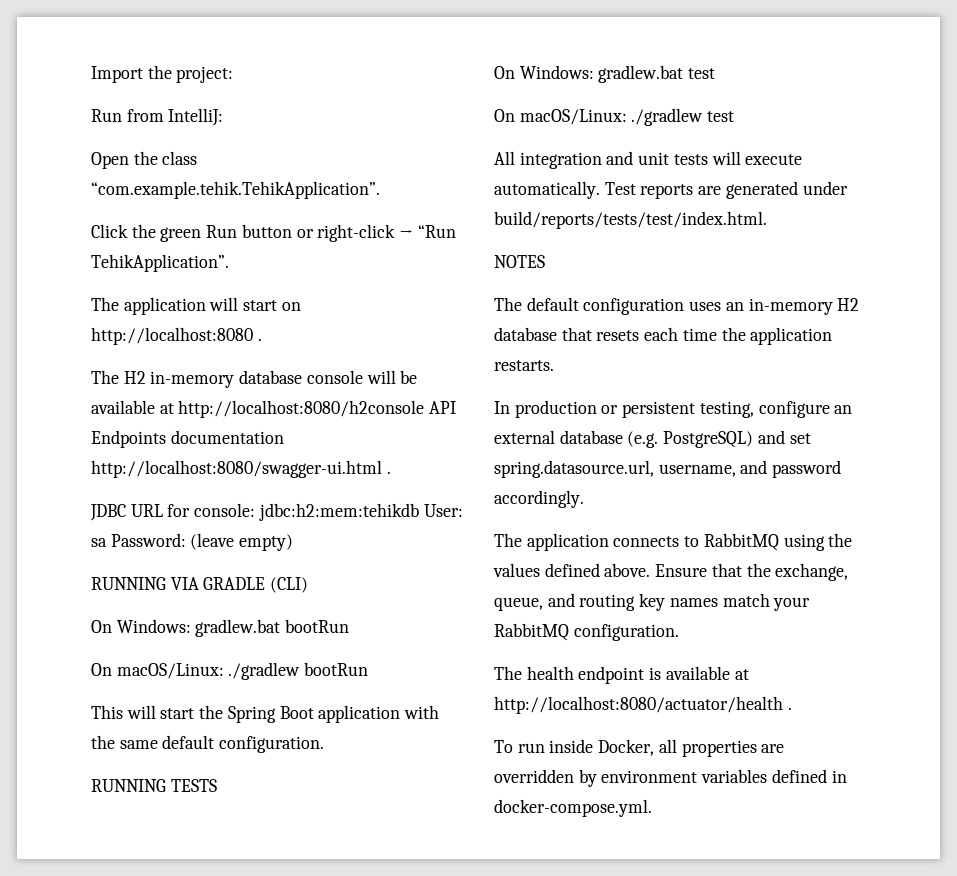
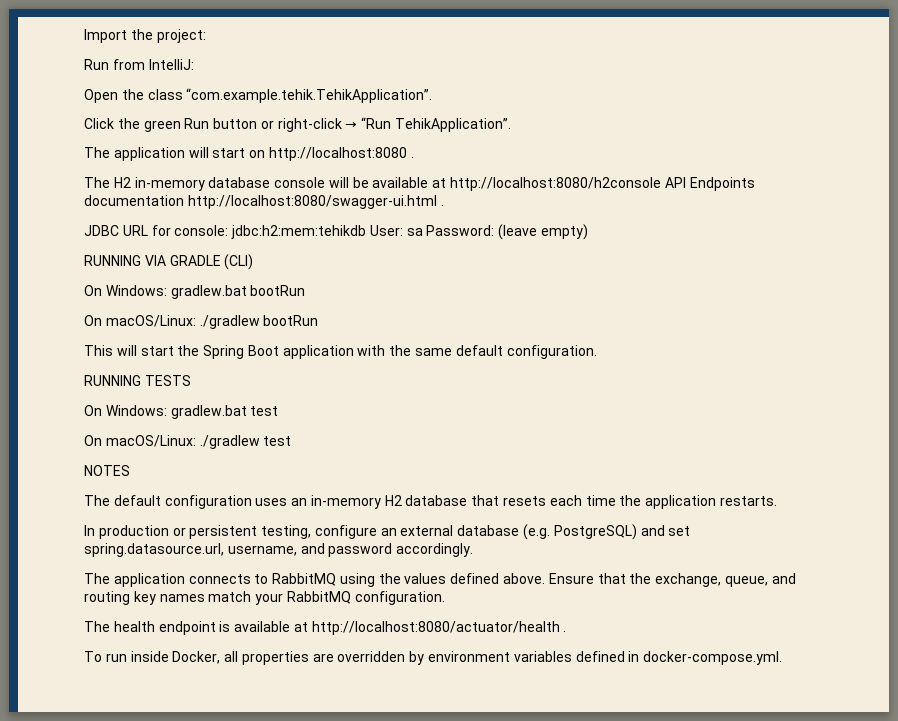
[494,151,803,169] [494,181,848,199] [494,211,767,229] // All integration and unit tests will execute automatically. Test reports are generated under build/reports/tests/test/index.html. -> (292, 441) none

